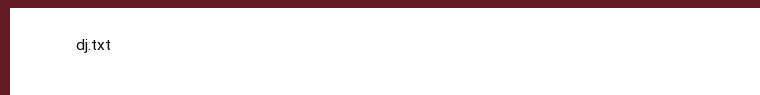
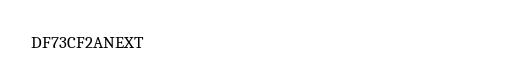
[76,39,111,53] dj.txt -> [31,37,144,48] DF73CF2ANEXT

